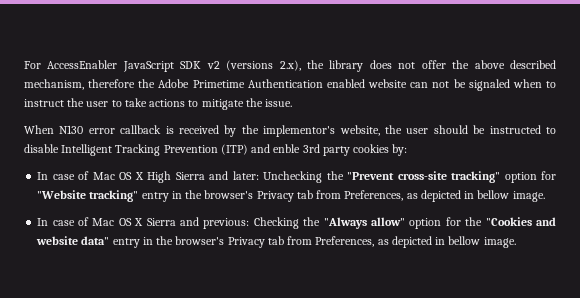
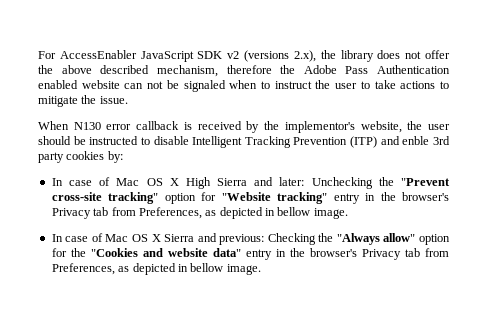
[192,80,245,88] Primetime -> [345,66,369,74] Pass

